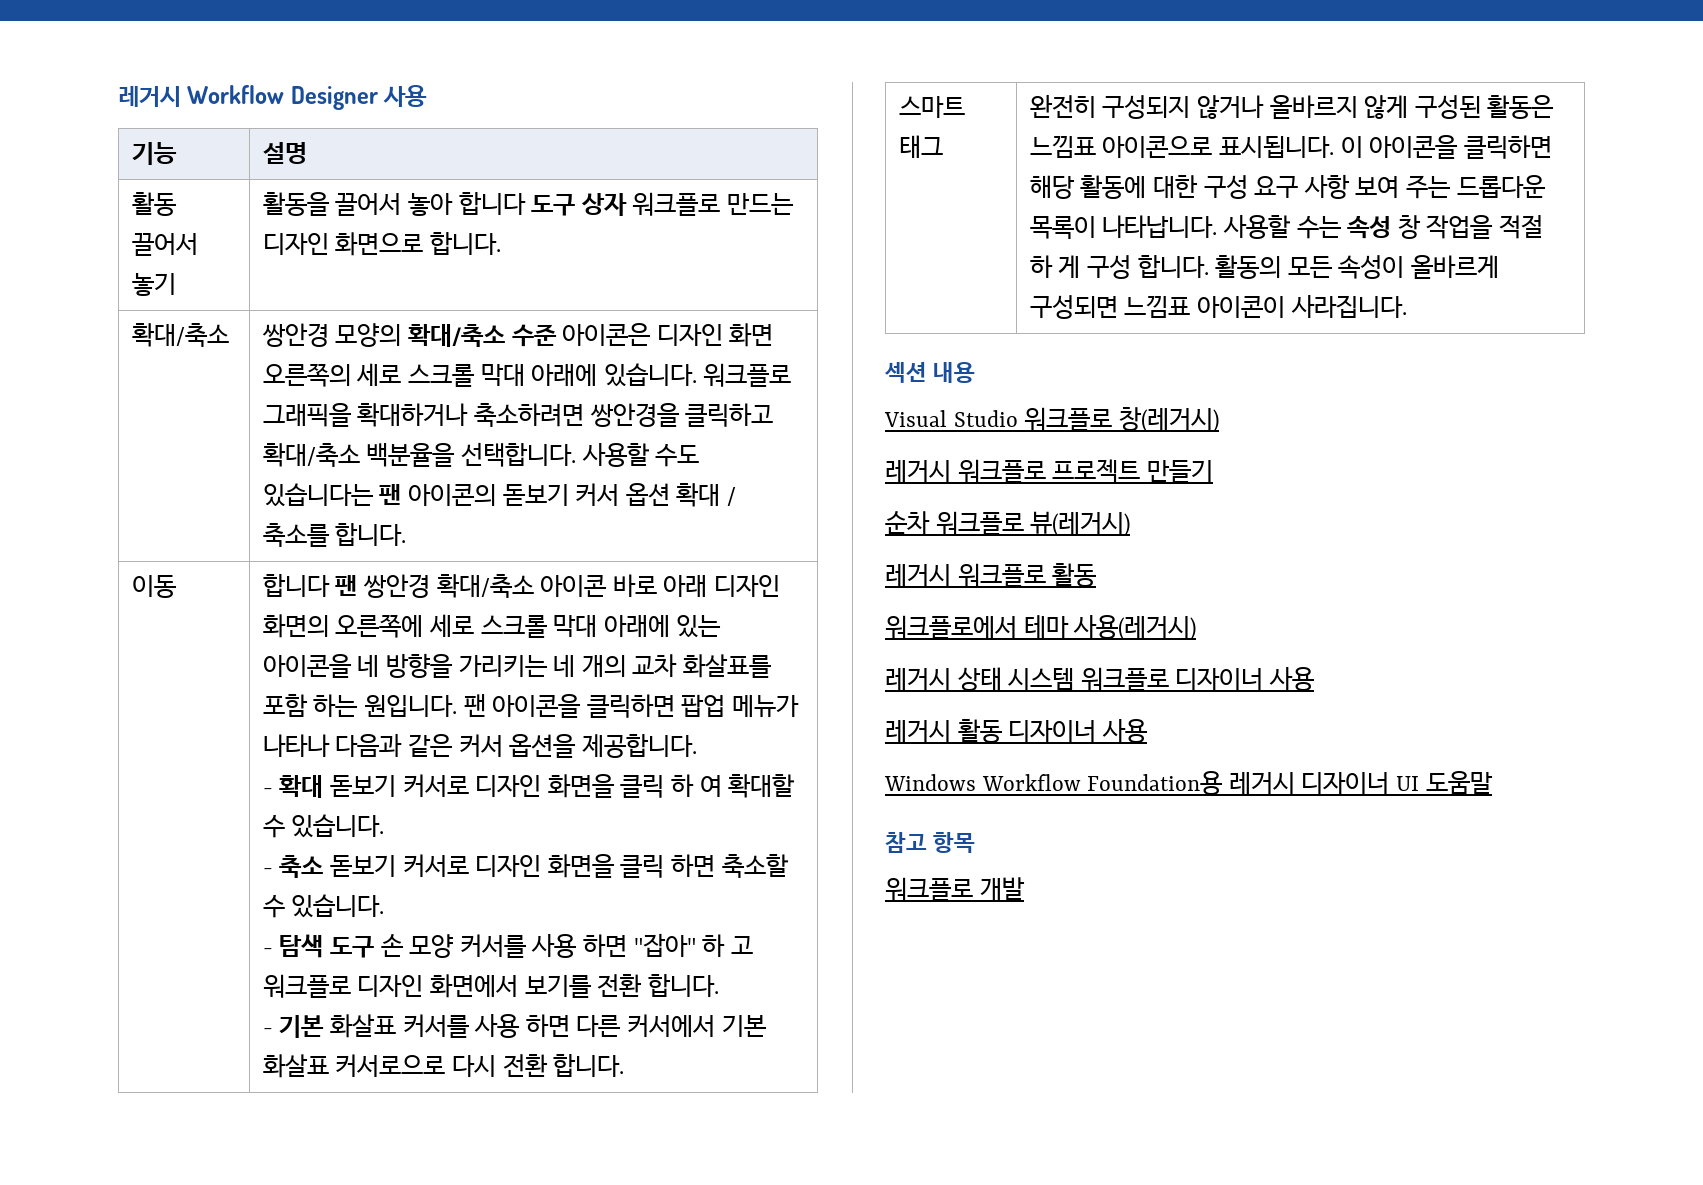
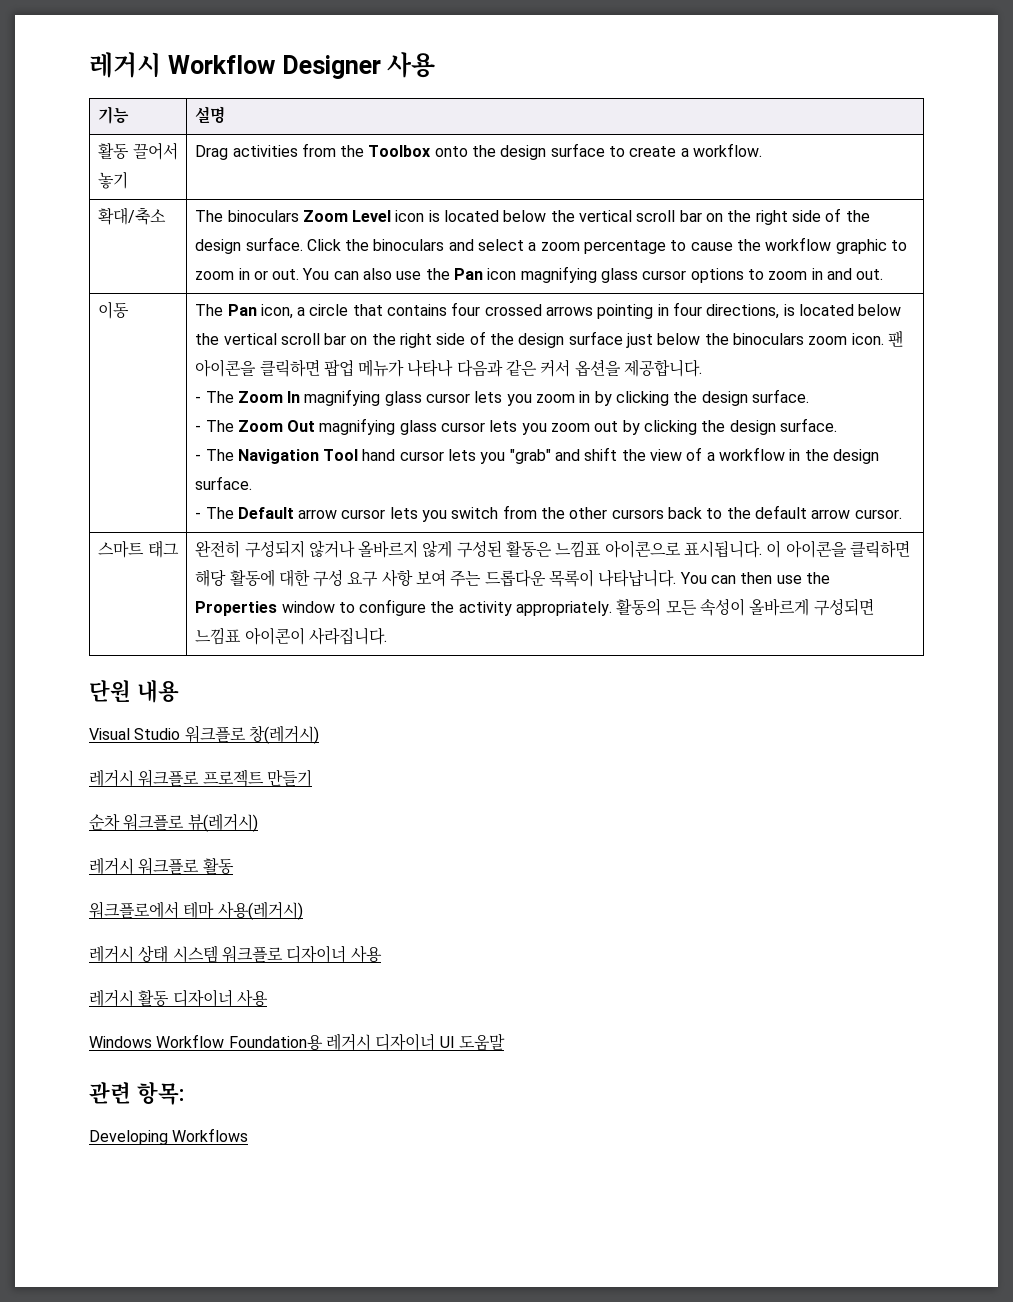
[262,192,795,216] [262,232,501,256] [131,323,229,347] [261,323,774,347] [262,363,792,387] [262,403,774,427] [262,442,700,467] [262,483,737,507] [262,523,407,547] [131,575,177,598] [262,574,781,598] [262,614,722,638] [262,653,773,678] [262,694,457,717] 활동을 끌어서 놓아 합니다 도구 상자 워크플로 만드는 디자인 화면으로 합니다. // 확대/축소 | 쌍안경 모양의 확대/축소 수준 아이콘은 디자인 화면 오른쪽의 세로 스크롤 막대 아래에 있습니다. 워크플로 그래픽을 확대하거나 축소하려면 쌍안경을 클릭하고 확대/축소 백분율을 선택합니다. 사용할 수도 있습니다는 팬 아이콘의 돋보기 커서 옵션 확대 / 축소를 합니다. // 이동 | 합니다 팬 쌍안경 확대/축소 아이콘 바로 아래 디자인 화면의 오른쪽에 세로 스크롤 막대 아래에 있는 아이콘을 네 방향을 가리키는 네 개의 교차 화살표를 포함 하는 원입니다. -> [195,143,763,160] [98,207,167,225] [195,208,870,225] [195,237,908,254] [195,266,884,283] [98,301,130,319] [195,302,902,319] [195,331,884,348] Drag activities from the Toolbox onto the design surface to create a workflow. // 확대/축소 | The binoculars Zoom Level icon is located below the vertical scroll bar on the right side of the design surface. Click the binoculars and select a zoom percentage to cause the workflow graphic to zoom in or out. You can also use the Pan icon magnifying glass cursor options to zoom in and out. // 이동 | The Pan icon, a circle that contains four crossed arrows pointing in four directions, is located below the vertical scroll bar on the right side of the design surface just below the binoculars zoom icon.
[279,774,796,798] [262,814,385,838] [262,854,789,878] [262,894,385,918] [262,933,753,958] [262,974,719,998] [262,1014,767,1038] [262,1054,625,1078] 확대 돋보기 커서로 디자인 화면을 클릭 하 여 확대할 수 있습니다. // - 축소 돋보기 커서로 디자인 화면을 클릭 하면 축소할 수 있습니다. // - 탐색 도구 손 모양 커서를 사용 하면 "잡아" 하 고 워크플로 디자인 화면에서 보기를 전환 합니다. // - 기본 화살표 커서를 사용 하면 다른 커서에서 기본 화살표 커서로으로 다시 전환 합니다. -> [205,389,810,406] [195,418,838,435] [195,447,879,464] [195,476,253,490] [195,505,902,522] The Zoom In magnifying glass cursor lets you zoom in by clicking the design surface. // - The Zoom Out magnifying glass cursor lets you zoom out by clicking the design surface. // - The Navigation Tool hand cursor lets you "grab" and shift the view of a workflow in the design surface. // - The Default arrow cursor lets you switch from the other cursors back to the default arrow cursor.
[1222,215,1544,239] [1029,255,1209,279] 사용할 수는 속성 창 작업을 적절 하 게 구성 합니다. -> [679,572,831,584] [195,599,613,616] You can then use the Properties window to configure the activity appropriately.
[885,362,927,383] 섹션 -> [89,680,131,702] 단원
[885,832,976,853] [885,877,1025,901] 참고 항목 // 워크플로 개발 -> [89,1082,184,1105] [89,1128,249,1145] 관련 항목: // Developing Workflows

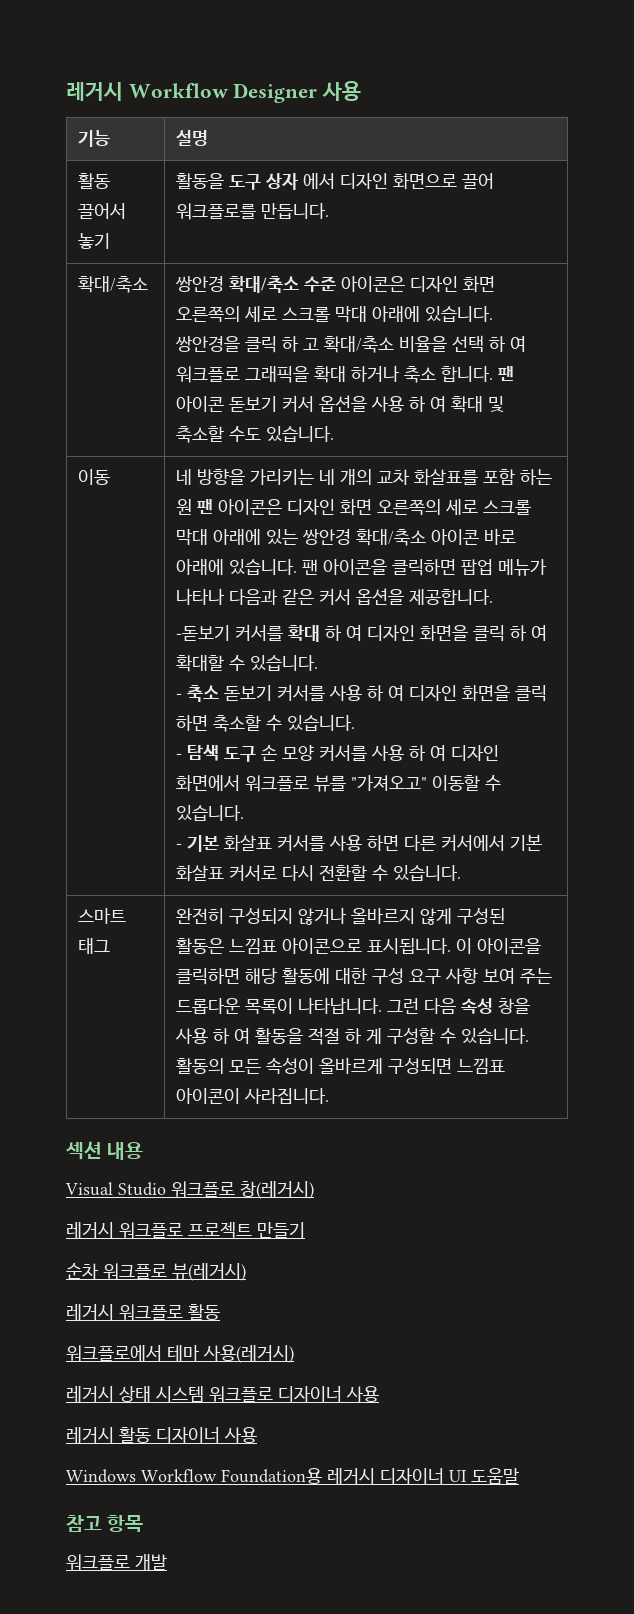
[195,143,763,160] [98,207,167,225] [195,208,870,225] [195,237,908,254] [195,266,884,283] [98,301,130,319] [195,302,902,319] [195,331,884,348] Drag activities from the Toolbox onto the design surface to create a workflow. // 확대/축소 | The binoculars Zoom Level icon is located below the vertical scroll bar on the right side of the design surface. Click the binoculars and select a zoom percentage to cause the workflow graphic to zoom in or out. You can also use the Pan icon magnifying glass cursor options to zoom in and out. // 이동 | The Pan icon, a circle that contains four crossed arrows pointing in four directions, is located below the vertical scroll bar on the right side of the design surface just below the binoculars zoom icon. -> [176,172,495,190] [176,203,330,220] [78,276,149,293] [175,275,496,293] [176,306,494,323] [175,335,527,353] [176,365,515,383] [176,395,505,413] [176,426,335,443] [78,469,111,485] [176,468,553,486] [176,498,532,516] [176,528,517,546] [176,559,298,575] 활동을 도구 상자 에서 디자인 화면으로 끌어 워크플로를 만듭니다. // 확대/축소 | 쌍안경 확대/축소 수준 아이콘은 디자인 화면 오른쪽의 세로 스크롤 막대 아래에 있습니다. 쌍안경을 클릭 하 고 확대/축소 비율을 선택 하 여 워크플로 그래픽을 확대 하거나 축소 합니다. 팬 아이콘 돋보기 커서 옵션을 사용 하 여 확대 및 축소할 수도 있습니다. // 이동 | 네 방향을 가리키는 네 개의 교차 화살표를 포함 하는 원 팬 아이콘은 디자인 화면 오른쪽의 세로 스크롤 막대 아래에 있는 쌍안경 확대/축소 아이콘 바로 아래에 있습니다.
[195,389,810,406] [195,418,838,435] [195,447,879,464] [195,476,253,490] [195,505,902,522] - The Zoom In magnifying glass cursor lets you zoom in by clicking the design surface. // - The Zoom Out magnifying glass cursor lets you zoom out by clicking the design surface. // - The Navigation Tool hand cursor lets you "grab" and shift the view of a workflow in the design surface. // - The Default arrow cursor lets you switch from the other cursors back to the default arrow cursor. -> [176,624,548,642] [176,655,319,672] [176,684,548,702] [176,715,356,732] [176,744,500,762] [176,774,502,792] [176,805,245,821] [176,834,543,852] [176,864,462,882] -돋보기 커서를 확대 하 여 디자인 화면을 클릭 하 여 확대할 수 있습니다. // - 축소 돋보기 커서를 사용 하 여 디자인 화면을 클릭 하면 축소할 수 있습니다. // - 탐색 도구 손 모양 커서를 사용 하 여 디자인 화면에서 워크플로 뷰를 "가져오고" 이동할 수 있습니다. // - 기본 화살표 커서를 사용 하면 다른 커서에서 기본 화살표 커서로 다시 전환할 수 있습니다.
[679,572,831,584] [195,599,613,616] You can then use the Properties window to configure the activity appropriately. -> [387,998,531,1014] [175,1028,530,1045] 그런 다음 속성 창을 사용 하 여 활동을 적절 하 게 구성할 수 있습니다.
[89,680,131,702] 단원 -> [66,1141,102,1160] 섹션
[89,1082,184,1105] [89,1128,249,1145] 관련 항목: // Developing Workflows -> [66,1515,144,1532] [66,1554,167,1571] 참고 항목 // 워크플로 개발

